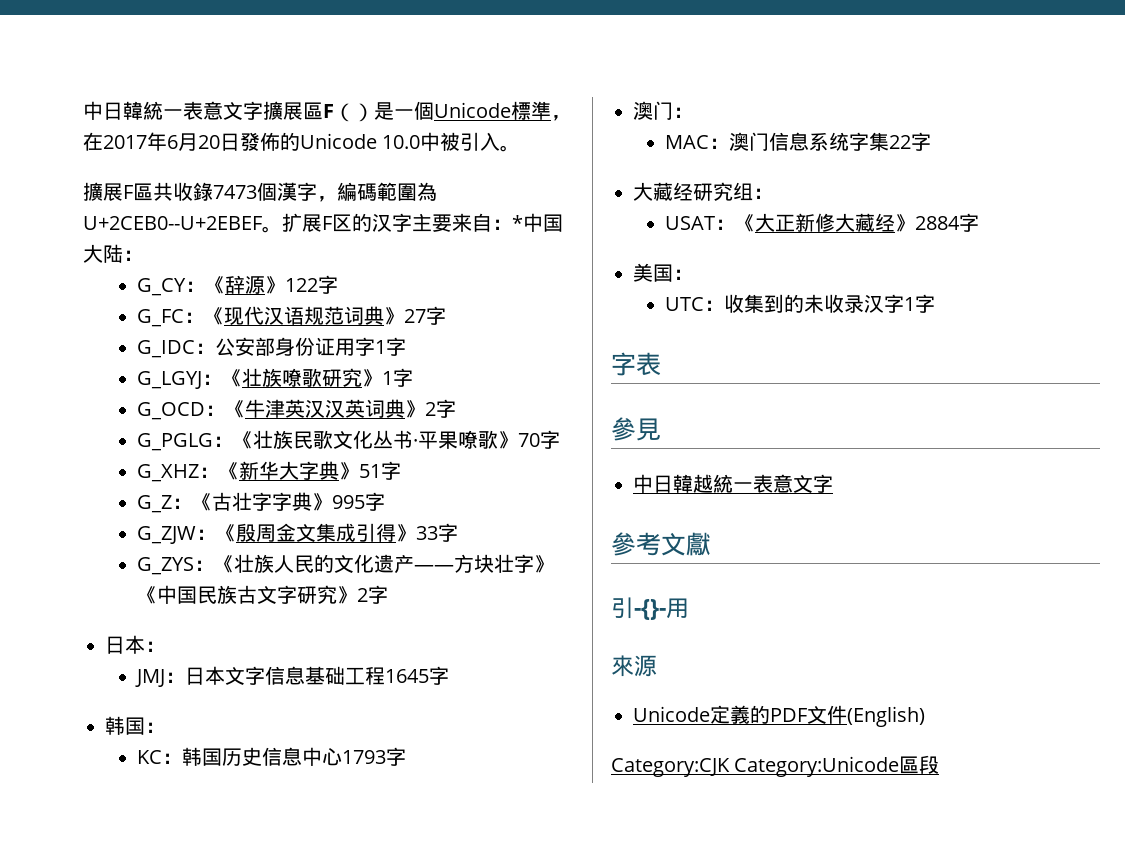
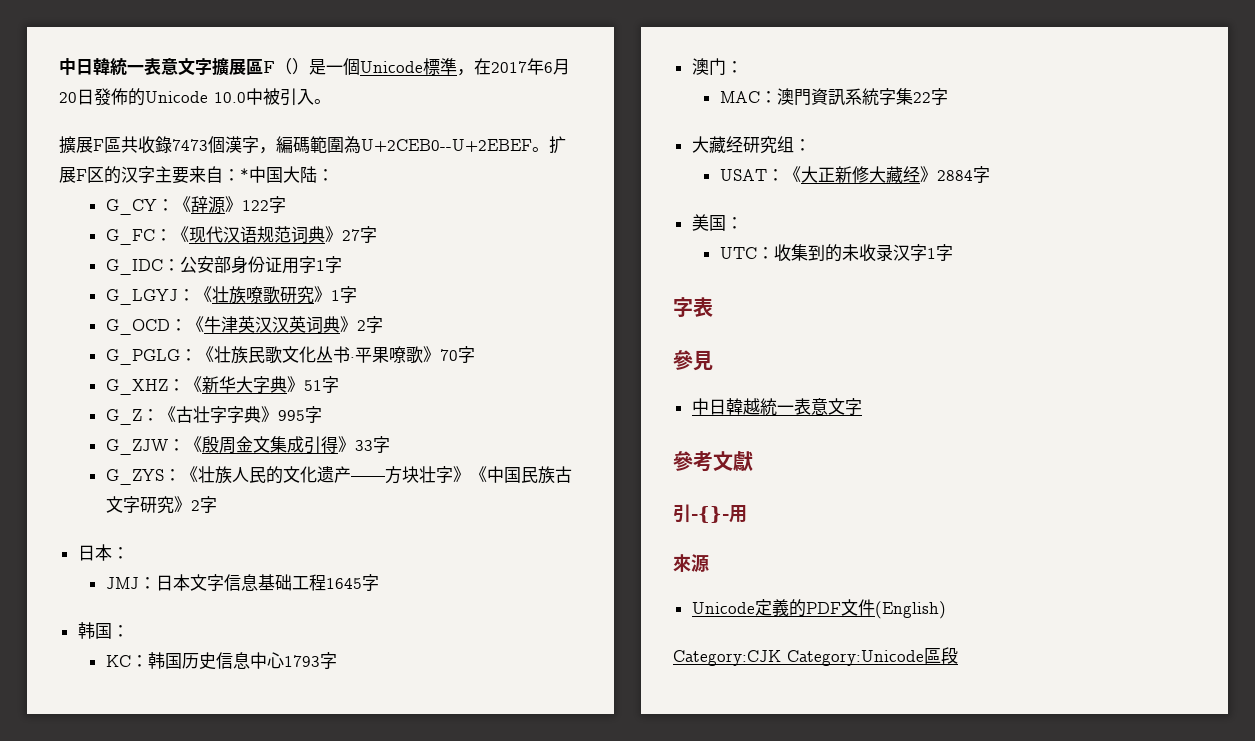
[749,132,850,151] 门信息系统 -> [793,88,879,106] 門資訊系統

